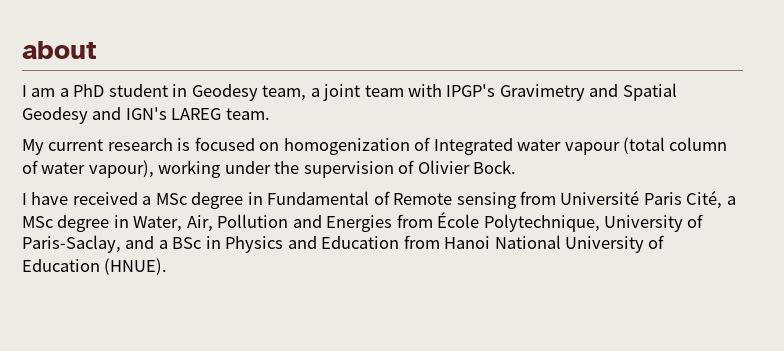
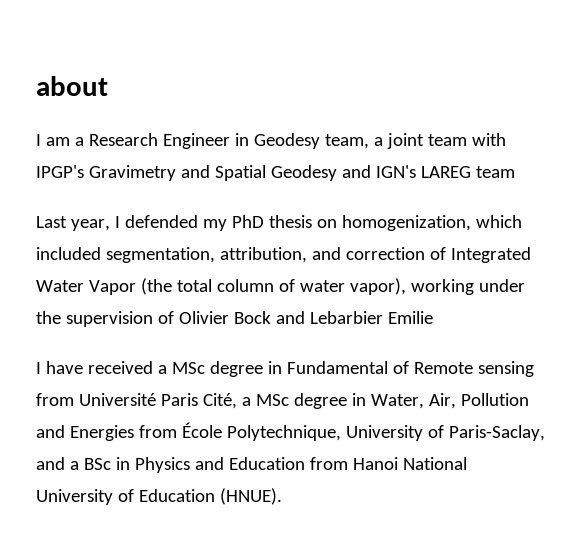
[73,84,168,97] PhD student -> [88,133,230,149] Research Engineer
[225,108,270,120] [22,137,666,155] team. // My current research is focused on homogenization of Integrated water vapour (total -> [475,166,515,178] [36,215,522,231] [36,247,531,263] [36,278,212,295] team // Last year, I defended my PhD thesis on homogenization, which included segmentation, attribution, and correction of Integrated Water Vapor (the total
[88,160,154,178] vapour), -> [349,278,406,295] vapor),
[473,160,517,174] Bock. -> [233,311,433,324] Bock and Lebarbier Emilie

